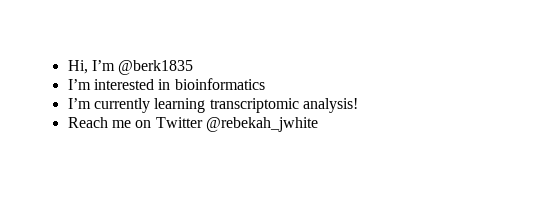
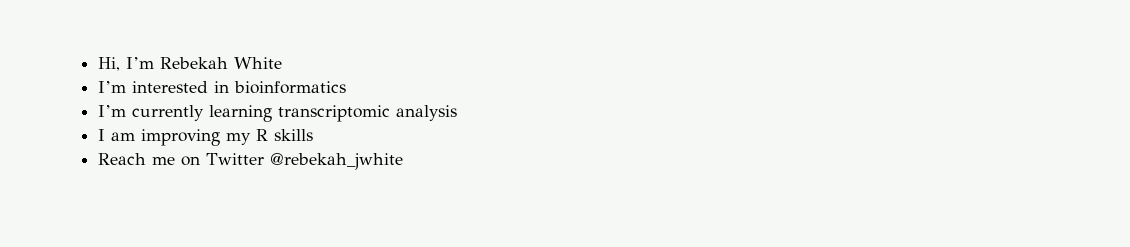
[118,60,194,75] @berk1835 -> [160,57,283,69] Rebekah White
[302,98,358,113] analysis! -> [396,105,458,121] [98,129,314,146] analysis // I am improving my R skills

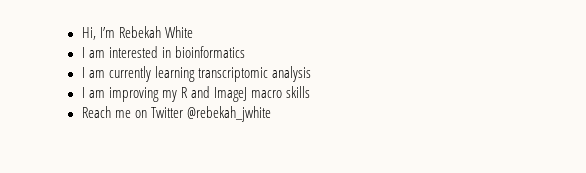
[98,81,127,93] I’m -> [81,47,105,58] I am
[98,105,127,117] I’m -> [81,67,105,78] I am
(269, 135) none -> [190,86,282,102] and ImageJ macro

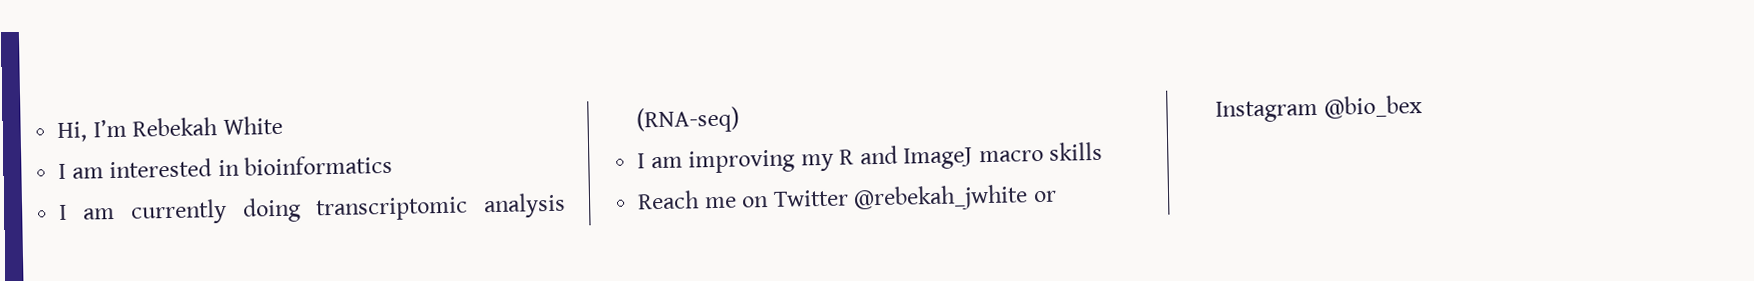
[154,66,195,82] learning -> [241,197,301,223] doing
(311, 74) none -> [636,106,741,134] (RNA-seq)
(271, 114) none -> [1032,190,1057,203] [1215,95,1423,123] or Instagram @bio_bex

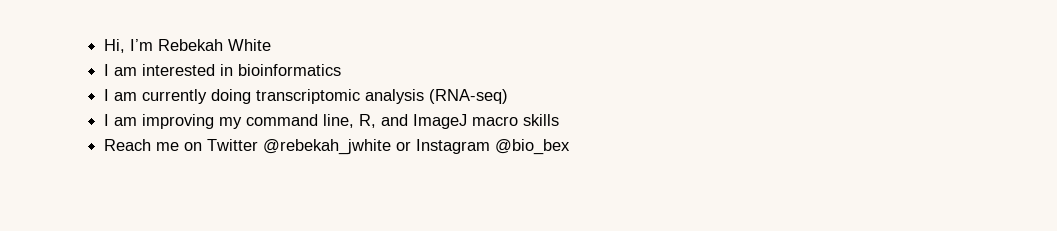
[839,149,855,165] R -> [246,114,377,128] command line, R,

